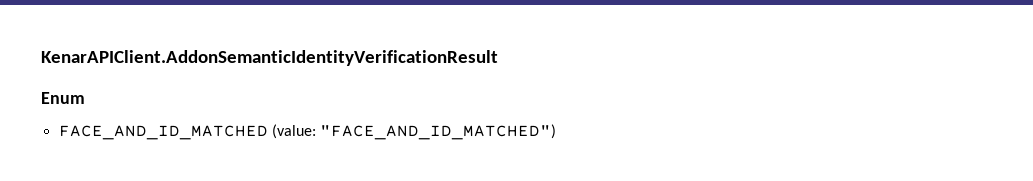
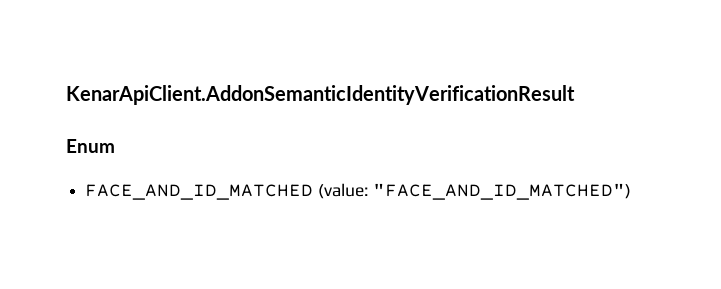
[41,50,498,66] KenarAPIClient.AddonSemanticIdentityVerificationResult -> [66,85,575,105] KenarApiClient.AddonSemanticIdentityVerificationResult

